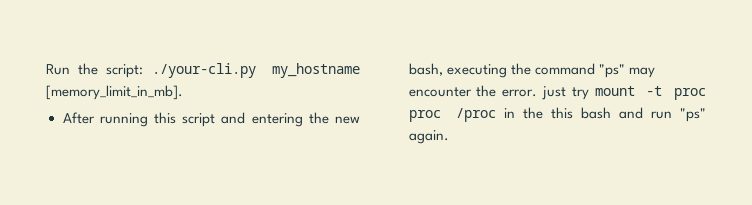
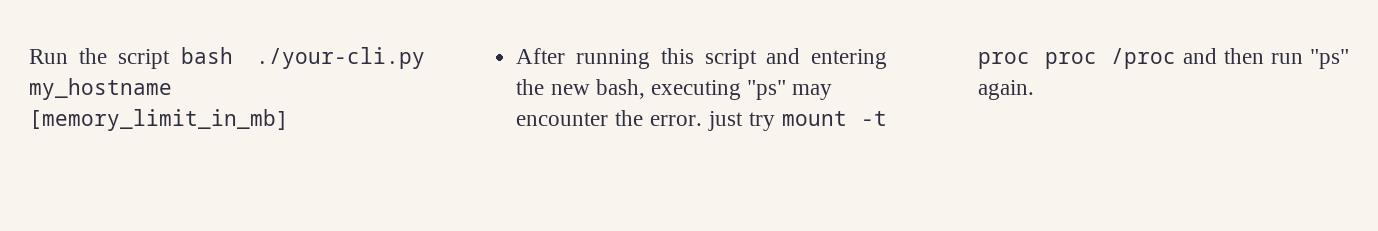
[106,64,144,78] script: -> [118,47,233,69] script bash
[46,85,183,100] [memory_limit_in_mb]. -> [29,109,289,131] [memory_limit_in_mb]
[510,63,595,75] the command -> (741, 90) none
[504,107,644,119] in the this bash and -> [1183,48,1265,64] and then

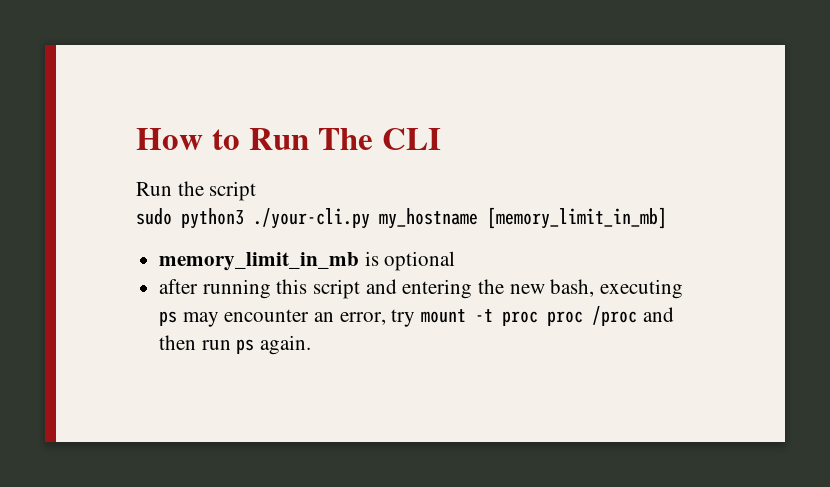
(29, 56) none -> [136,128,441,150] How to Run The CLI //
[180,47,233,64] bash -> [136,208,244,229] // sudo python3
[516,48,566,64] After -> [159,251,456,271] [159,279,199,294] memory_limit_in_mb is optional // after
[747,80,787,100] "ps" -> [159,311,178,326] ps
[615,110,743,131] the error. just -> [314,312,386,325] an error,
[1310,49,1349,69] "ps" -> [236,339,255,354] ps

